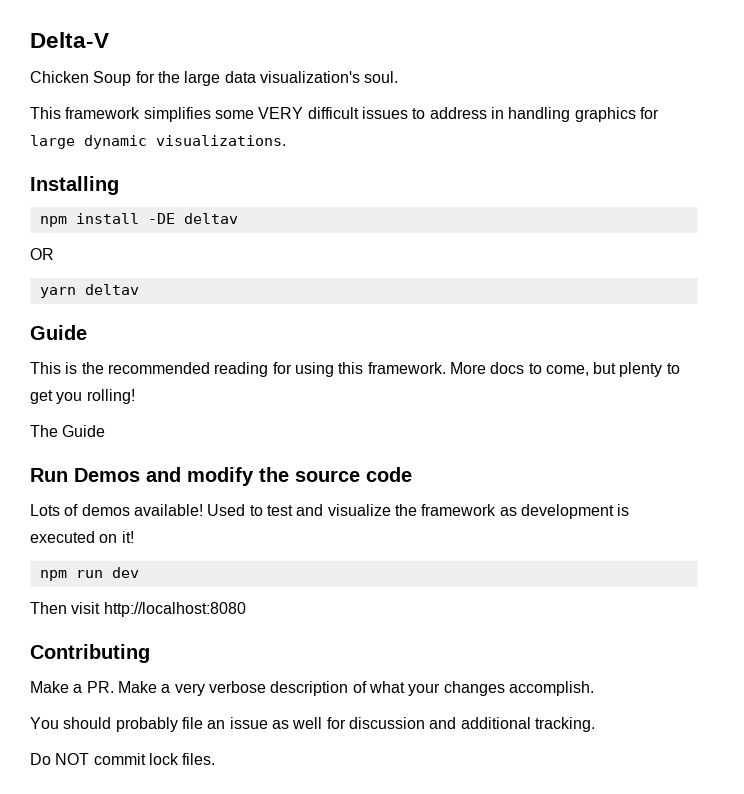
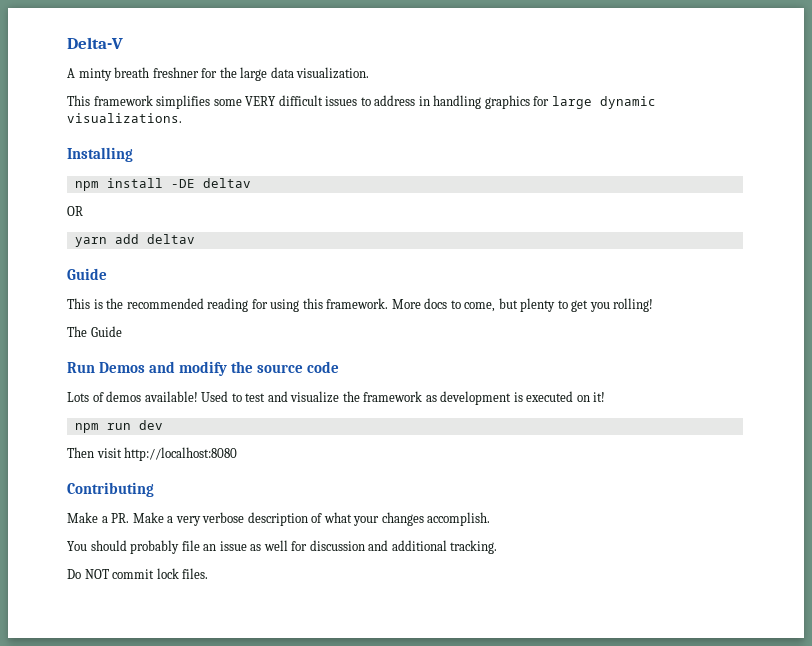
[30,71,132,86] Chicken Soup -> [67,67,199,81] A minty breath freshner
[259,71,399,83] visualization's soul. -> [296,67,370,79] visualization.
(76, 292) none -> [114,234,139,244] add

